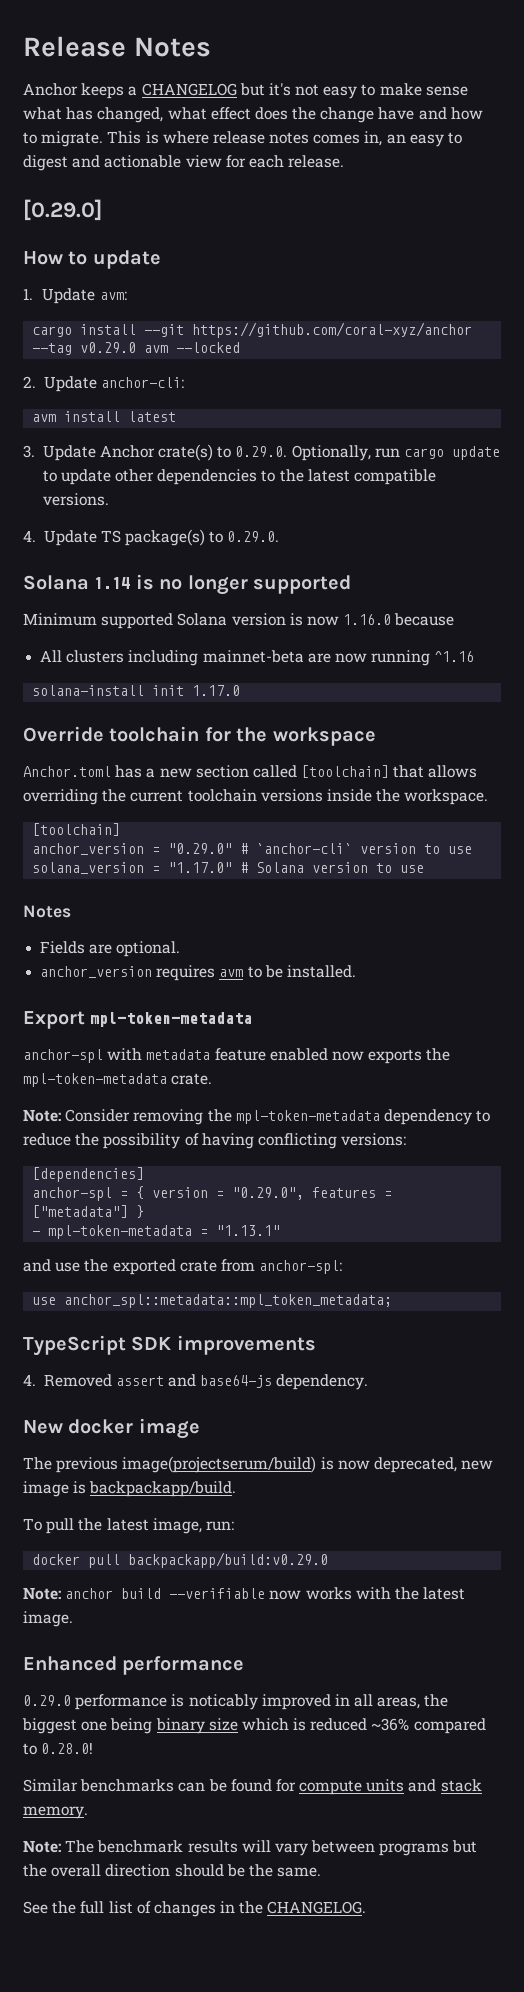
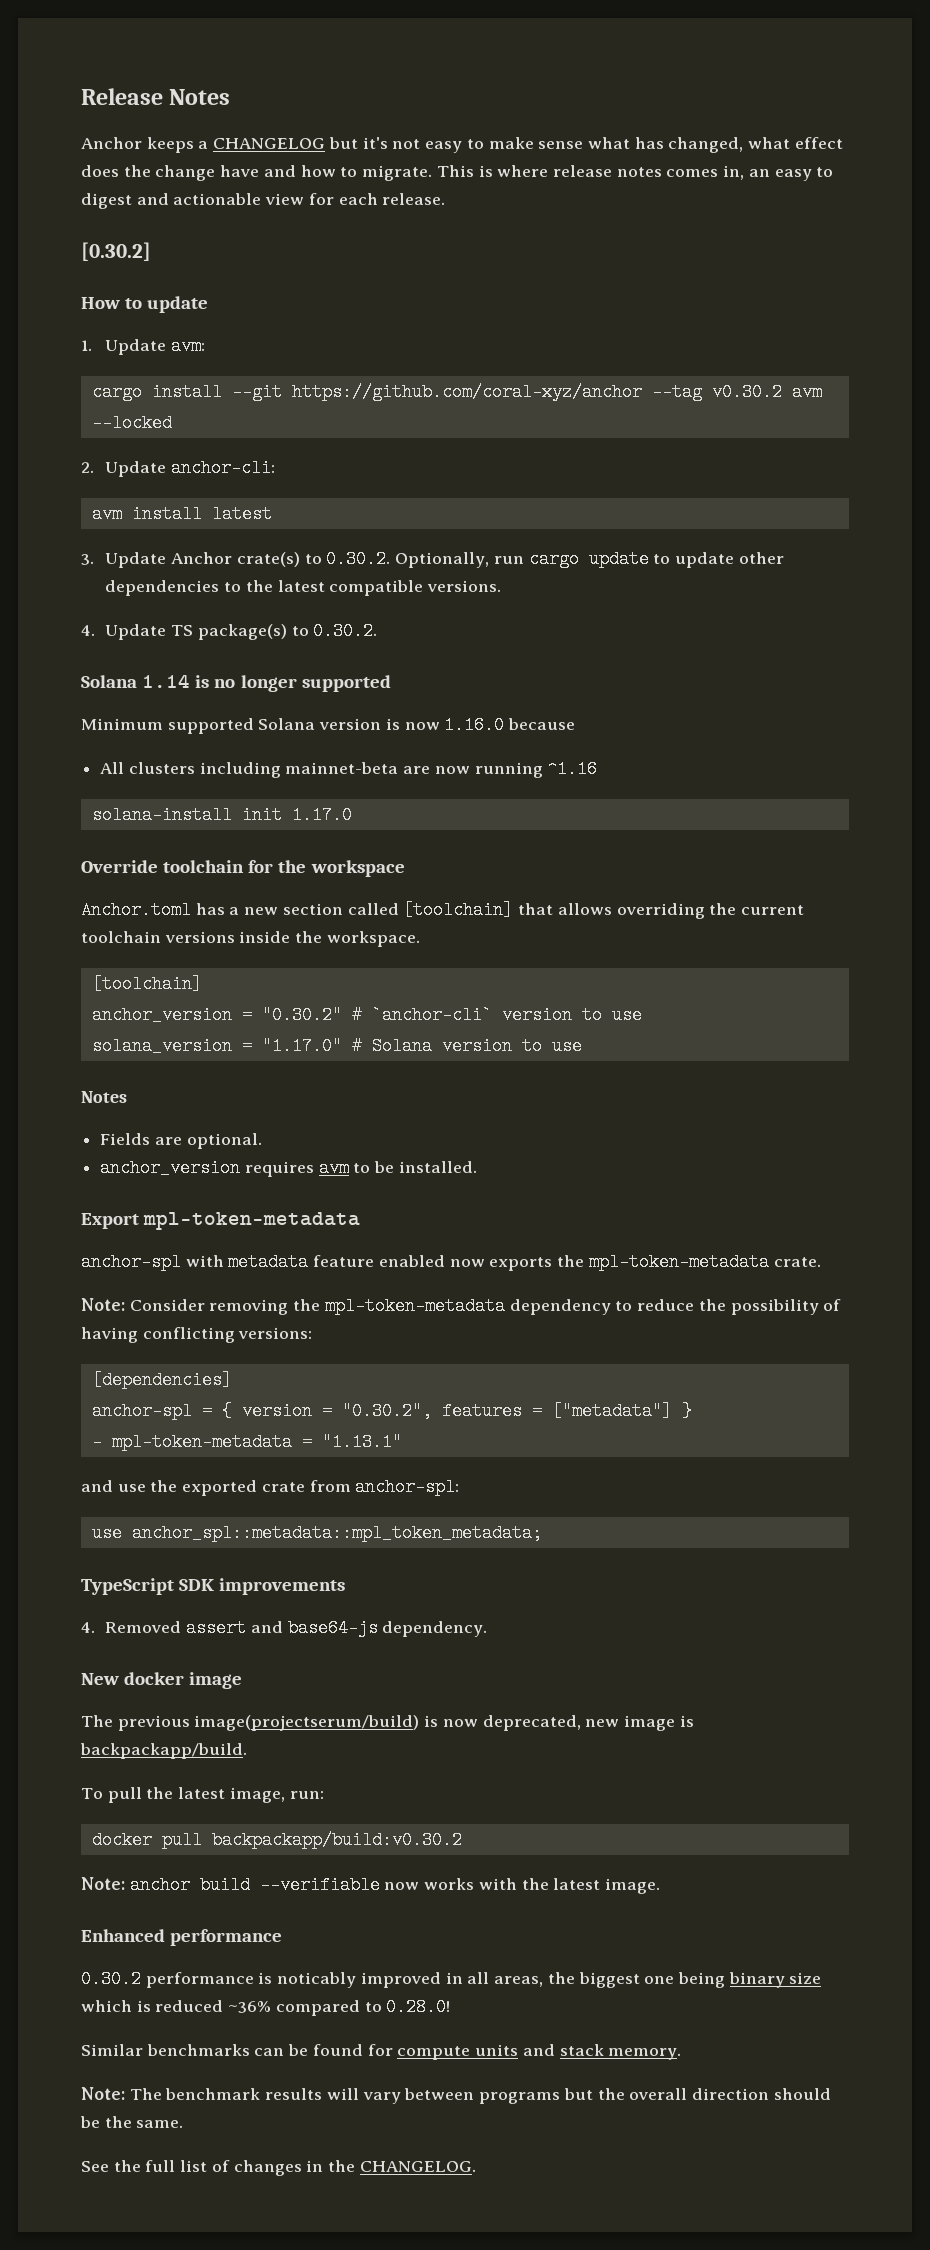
[23,199,102,221] [0.29.0] -> [81,242,151,261] [0.30.2]
[80,342,137,353] v0.29.0 -> [711,383,782,401] v0.30.2
[235,446,288,457] 0.29.0. -> [326,550,391,568] 0.30.2.
[227,531,280,542] 0.29.0. -> [313,622,378,640] 0.30.2.
[168,843,233,854] "0.29.0" -> [261,1006,342,1024] "0.30.2"
[232,1187,305,1200] "0.29.0", -> [341,1402,432,1420] "0.30.2",
[128,1552,329,1568] backpackapp/build:v0.29.0 -> [211,1831,462,1849] backpackapp/build:v0.30.2
[23,1695,71,1706] 0.29.0 -> [81,1970,141,1988] 0.30.2

